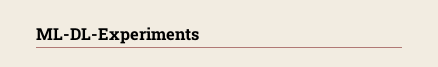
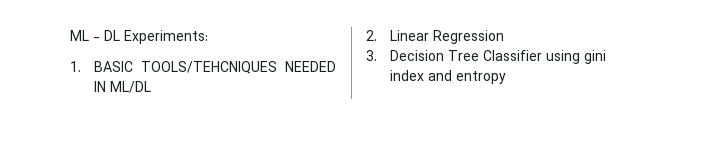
[36,27,199,44] ML-DL-Experiments -> [70,30,208,44] [70,61,336,74] [94,81,152,93] [366,30,505,44] [366,50,607,64] [390,70,507,84] ML - DL Experiments: // 1. BASIC TOOLS/TEHCNIQUES NEEDED IN ML/DL // 2. Linear Regression // 3. Decision Tree Classifier using gini index and entropy

